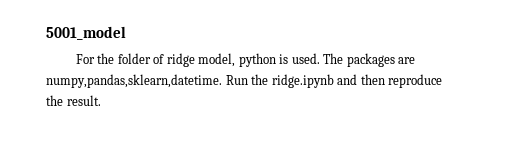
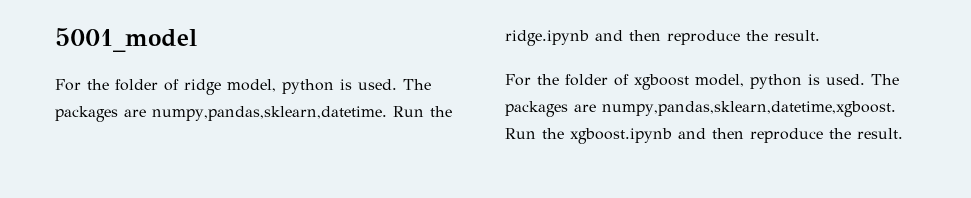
(101, 100) none -> [505,74,899,90] [505,101,896,117] [505,128,903,144] // For the folder of xgboost model, python is used. The packages are numpy,pandas,sklearn,datetime,xgboost. Run the xgboost.ipynb and then reproduce the result.

